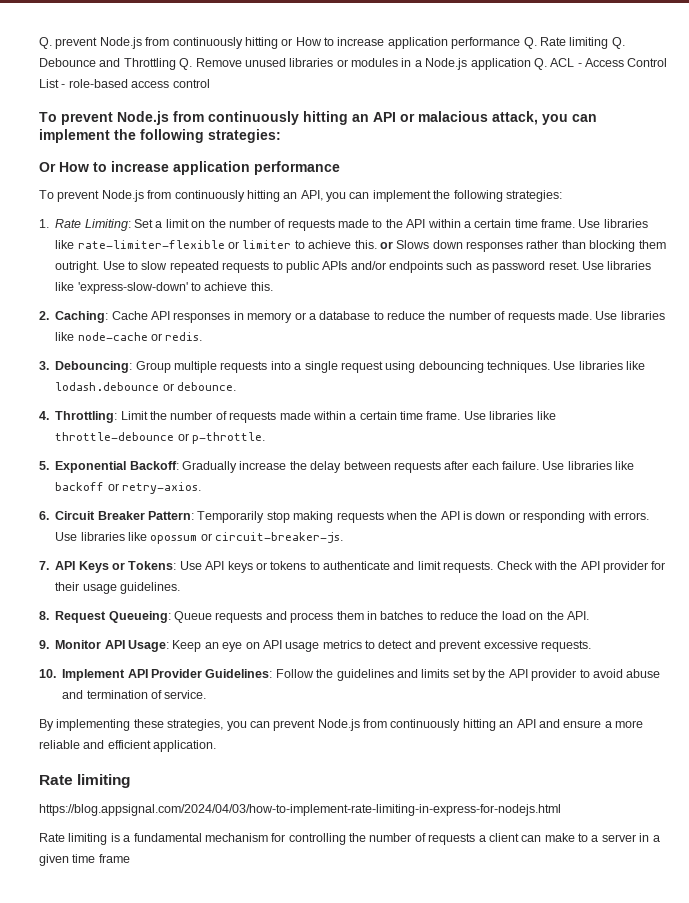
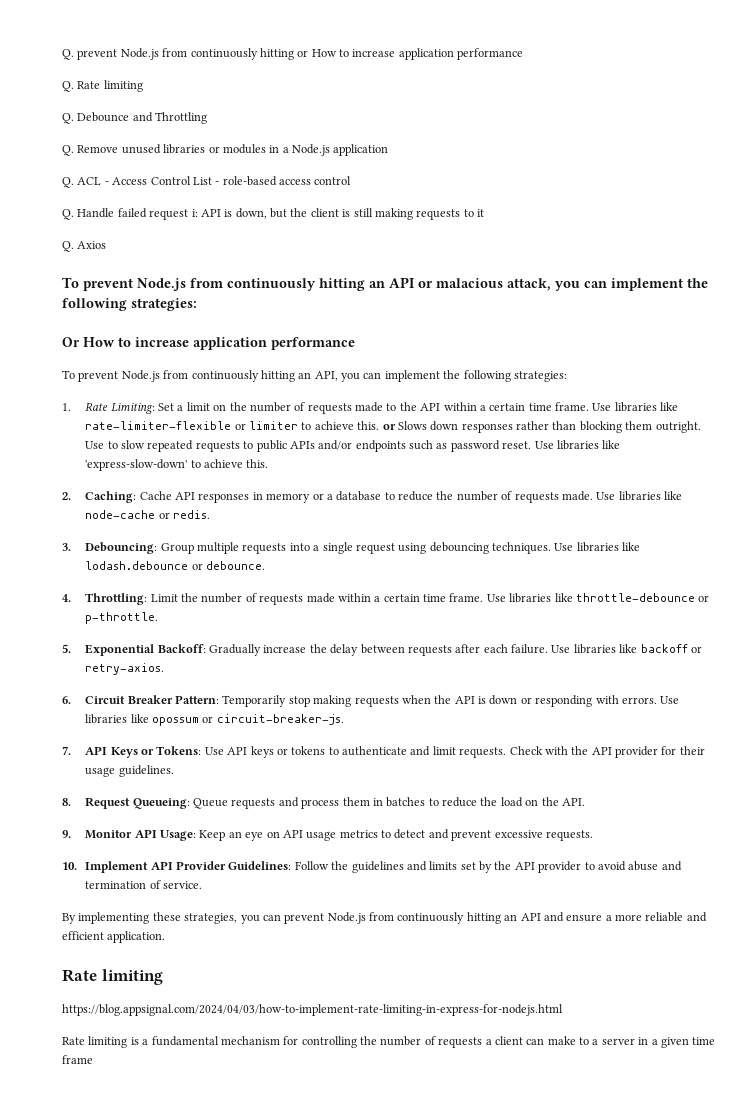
(521, 43) none -> (524, 54) //
(609, 43) none -> (143, 86) //
(176, 64) none -> (208, 118) //
(531, 64) none -> (389, 150) //
(210, 83) none -> [62,208,484,220] [62,241,107,252] // Q. Handle failed request i: API is down, but the client is still making requests to it // Q. Axios

